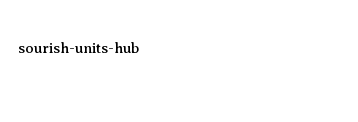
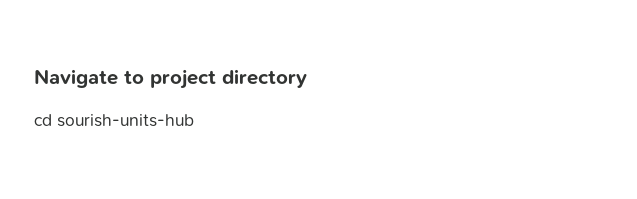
(18, 47) none -> [34,69,307,89] [34,114,52,126] Navigate to project directory // cd

